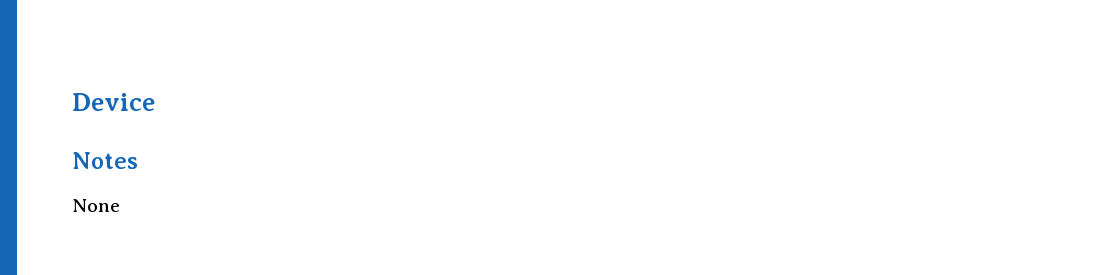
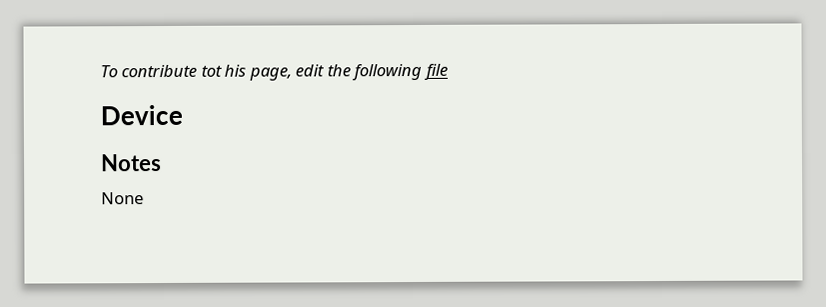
(72, 102) none -> [100,63,448,81] To contribute tot his page, edit the following file //

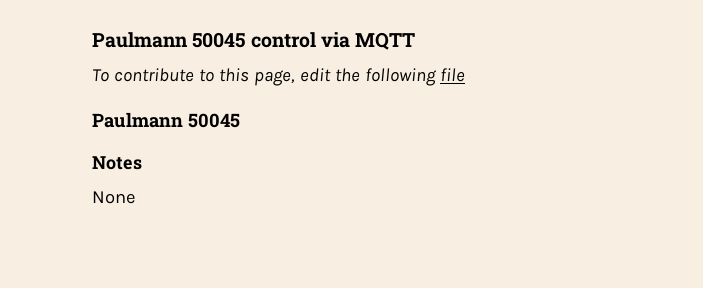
[100,64,247,78] To contribute tot his -> [92,32,416,50] [92,68,249,82] Paulmann 50045 control via MQTT // To contribute to this
[100,104,183,126] Device -> [92,112,240,128] Paulmann 50045

